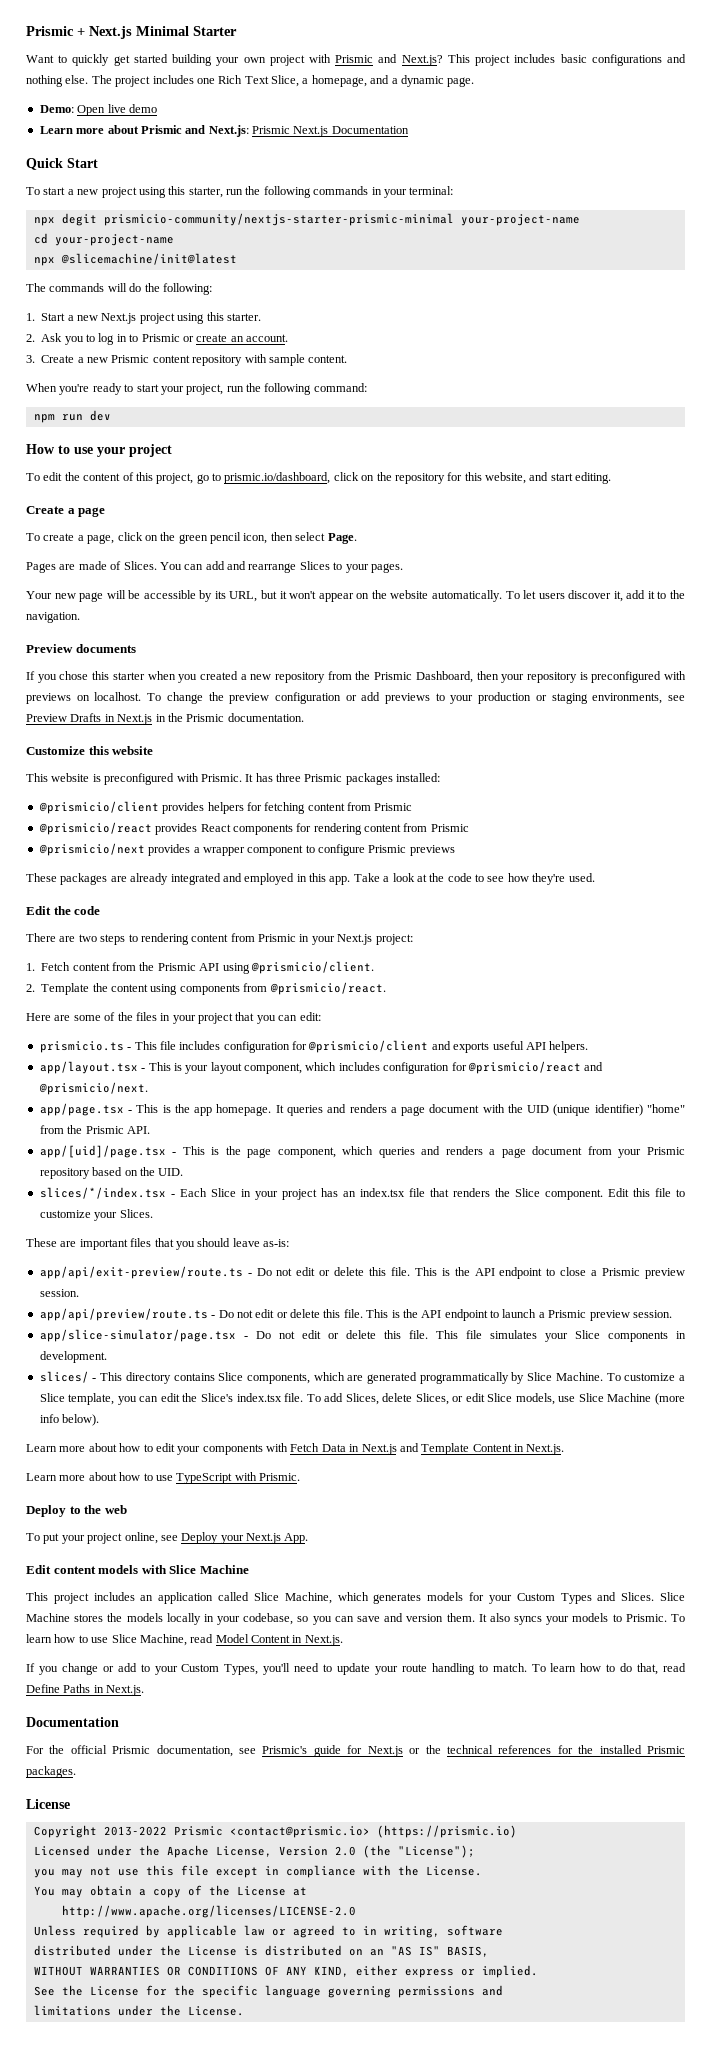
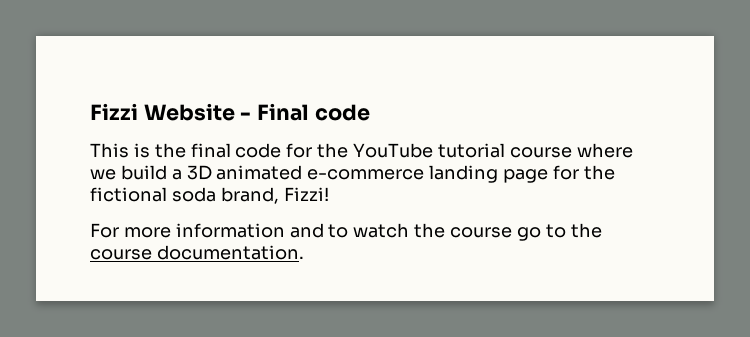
[26,26,237,39] [26,54,686,66] [26,75,475,87] [39,104,157,116] [39,125,409,137] [26,158,98,170] [26,186,454,198] [33,213,580,226] [33,233,174,246] [33,253,237,266] [26,283,212,295] [26,312,261,324] [26,333,289,345] [26,354,348,366] [26,383,367,395] [33,410,111,423] [26,444,172,457] [26,472,612,484] [26,506,106,517] [26,532,357,544] [26,561,403,573] [26,590,685,602] [26,612,80,623] [26,644,136,653] [26,671,686,683] [26,692,685,704] [26,713,304,725] [26,746,154,755] [26,773,441,785] [38,801,413,814] [38,822,469,835] [38,843,455,856] [26,873,595,885] [26,906,101,915] [26,933,413,945] [26,961,374,974] [26,982,386,995] [26,1012,321,1024] [39,1040,589,1053] [39,1061,604,1074] [38,1082,148,1095] [39,1103,685,1116] [39,1125,150,1134] [39,1145,685,1158] [39,1167,184,1179] [39,1187,685,1200] [39,1209,153,1221] [26,1238,289,1250] [39,1266,686,1279] [39,1289,79,1297] [39,1308,672,1321] [39,1329,686,1342] [39,1351,107,1363] [39,1371,685,1384] [39,1393,686,1405] [39,1414,100,1426] [26,1443,565,1455] [26,1472,300,1484] [26,1505,127,1517] [26,1532,309,1544] [26,1565,249,1574] [26,1592,686,1604] [26,1613,685,1625] [26,1634,343,1646] [26,1663,686,1675] [26,1684,145,1696] [26,1717,119,1727] [26,1745,685,1757] [26,1766,76,1778] [26,1799,70,1809] [33,1825,517,1838] [33,1845,475,1858] [33,1865,482,1878] [33,1885,307,1898] [61,1905,356,1918] [33,1925,503,1938] [33,1945,489,1957] [33,1965,538,1978] [33,1985,503,1998] [33,2005,244,2016] Prismic + Next.js Minimal Starter // Want to quickly get started building your own project with Prismic and Next.js? This project includes basic configurations and nothing else. The project includes one Rich Text Slice, a homepage, and a dynamic page. // Demo: Open live demo // Learn more about Prismic and Next.js: Prismic Next.js Documentation // Quick Start // To start a new project using this starter, run the following commands in your terminal: // npx degit prismicio-community/nextjs-starter-prismic-minimal your-project-name // cd your-project-name // npx @slicemachine/init@latest // The commands will do the following: // 1. Start a new Next.js project using this starter. // 2. Ask you to log in to Prismic or create an account. // 3. Create a new Prismic content repository with sample content. // When you're ready to start your project, run the following command: // npm run dev // How to use your project // To edit the content of this project, go to prismic.io/dashboard, click on the repository for this website, and start editing. // Create a page // To create a page, click on the green pencil icon, then select Page. // Pages are made of Slices. You can add and rearrange Slices to your pages. // Your new page will be accessible by its URL, but it won't appear on the website automatically. To let users discover it, add it to the navigation. // Preview documents // If you chose this starter when you created a new repository from the Prismic Dashboard, then your repository is preconfigured with previews on localhost. To change the preview configuration or add previews to your production or staging environments, see Preview Drafts in Next.js in the Prismic documentation. // Customize this website // This website is preconfigured with Prismic. It has three Prismic packages installed: // @prismicio/client provides helpers for fetching content from Prismic // @prismicio/react provides React components for rendering content from Prismic // @prismicio/next provides a wrapper component to configure Prismic previews // These packages are already integrated and employed in this app. Take a look at the code to see how they're used. // Edit the code // There are two steps to rendering content from Prismic in your Next.js project: // 1. Fetch content from the Prismic API using @prismicio/client. // 2. Template the content using components from @prismicio/react. // Here are some of the files in your project that you can edit: // prismicio.ts - This file includes configuration for @prismicio/client and exports useful API helpers. // app/layout.tsx - This is your layout component, which includes configuration for @prismicio/react and @prismicio/next. // app/page.tsx - This is the app homepage. It queries and renders a page document with the UID (unique identifier) "home" from the Prismic API. // app/[uid]/page.tsx - This is the page component, which queries and renders a page document from your Prismic repository based on the UID. // slices/*/index.tsx - Each Slice in your project has an index.tsx file that renders the Slice component. Edit this file to customize your Slices. // These are important files that you should leave as-is: // app/api/exit-preview/route.ts - Do not edit or delete this file. This is the API endpoint to close a Prismic preview session. // app/api/preview/route.ts - Do not edit or delete this file. This is the API endpoint to launch a Prismic preview session. // app/slice-simulator/page.tsx - Do not edit or delete this file. This file simulates your Slice components in development. // slices/ - This directory contains Slice components, which are generated programmatically by Slice Machine. To customize a Slice template, you can edit the Slice's index.tsx file. To add Slices, delete Slices, or edit Slice models, use Slice Machine (more info below). // Learn more about how to edit your components with Fetch Data in Next.js and Template Content in Next.js. // Learn more about how to use TypeScript with Prismic. // Deploy to the web // To put your project online, see Deploy your Next.js App. // Edit content models with Slice Machine // This project includes an application called Slice Machine, which generates models for your Custom Types and Slices. Slice Machine stores the models locally in your codebase, so you can save and version them. It also syncs your models to Prismic. To learn how to use Slice Machine, read Model Content in Next.js. // If you change or add to your Custom Types, you'll need to update your route handling to match. To learn how to do that, read Define Paths in Next.js. // Documentation // For the official Prismic documentation, see Prismic's guide for Next.js or the technical references for the installed Prismic packages. // License // Copyright 2013-2022 Prismic <contact@prismic.io> (https://prismic.io) // Licensed under the Apache License, Version 2.0 (the "License"); // you may not use this file except in compliance with the License. // You may obtain a copy of the License at // http://www.apache.org/licenses/LICENSE-2.0 // Unless required by applicable law or agreed to in writing, software // distributed under the License is distributed on an "AS IS" BASIS, // WITHOUT WARRANTIES OR CONDITIONS OF ANY KIND, either express or implied. // See the License for the specific language governing permissions and // limitations under the License. -> [90,103,370,121] [90,143,633,158] [90,165,615,183] [90,187,329,204] [90,223,602,241] [90,245,304,260] Fizzi Website - Final code // This is the final code for the YouTube tutorial course where we build a 3D animated e-commerce landing page for the fictional soda brand, Fizzi! // For more information and to watch the course go to the course documentation.

